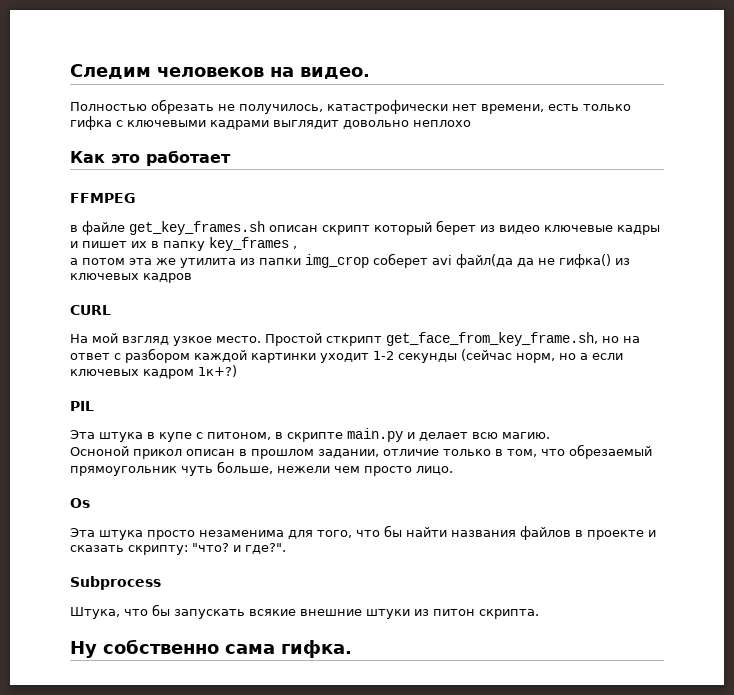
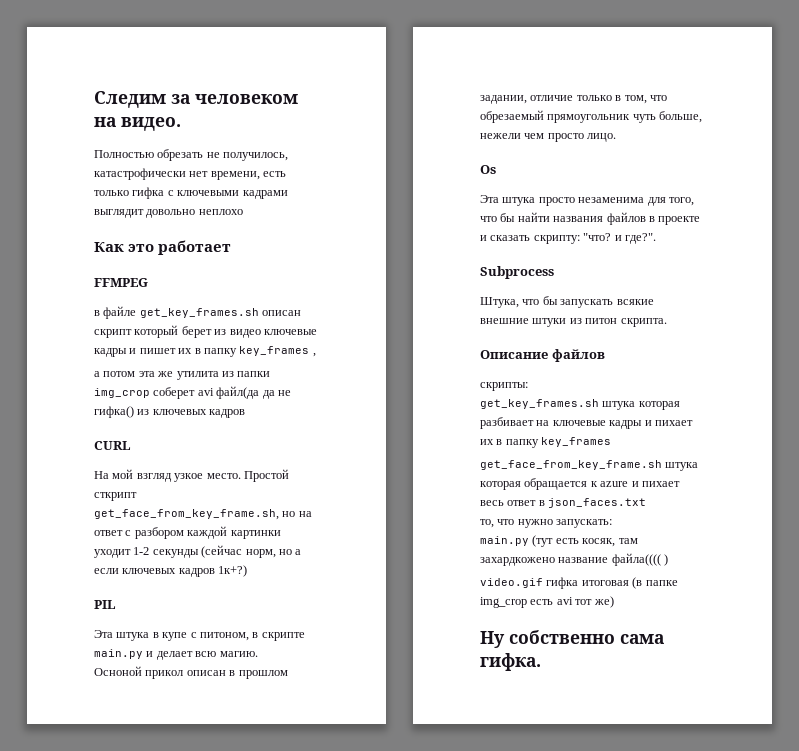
[157,67,264,77] человеков -> [171,94,298,104] за человеком
[143,369,194,379] кадром -> [178,568,215,577] кадров
(539, 614) none -> [480,349,605,362] [480,382,528,391] [480,399,680,410] [480,417,693,429] [480,437,612,448] [480,460,699,471] [480,478,680,490] [480,498,647,508] [480,519,613,528] [480,535,638,547] [480,553,669,566] [480,577,678,589] [480,596,614,608] // Описание файлов // скрипты: // get_key_frames.sh штука которая разбивает на ключевые кадры и пихает их в папку key_frames // get_face_from_key_frame.sh штука которая обращается к azure и пихает весь ответ в json_faces.txt // то, что нужно запускать: // main.py (тут есть косяк, там захардкожено название файла(((( ) // video.gif гифка итоговая (в папке img_crop есть avi тот же)

